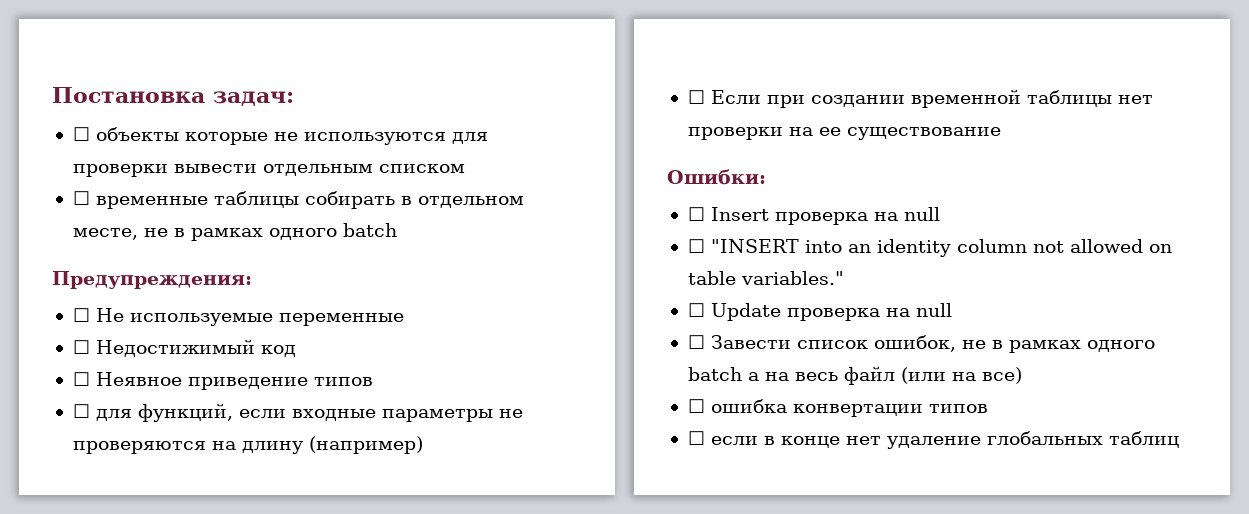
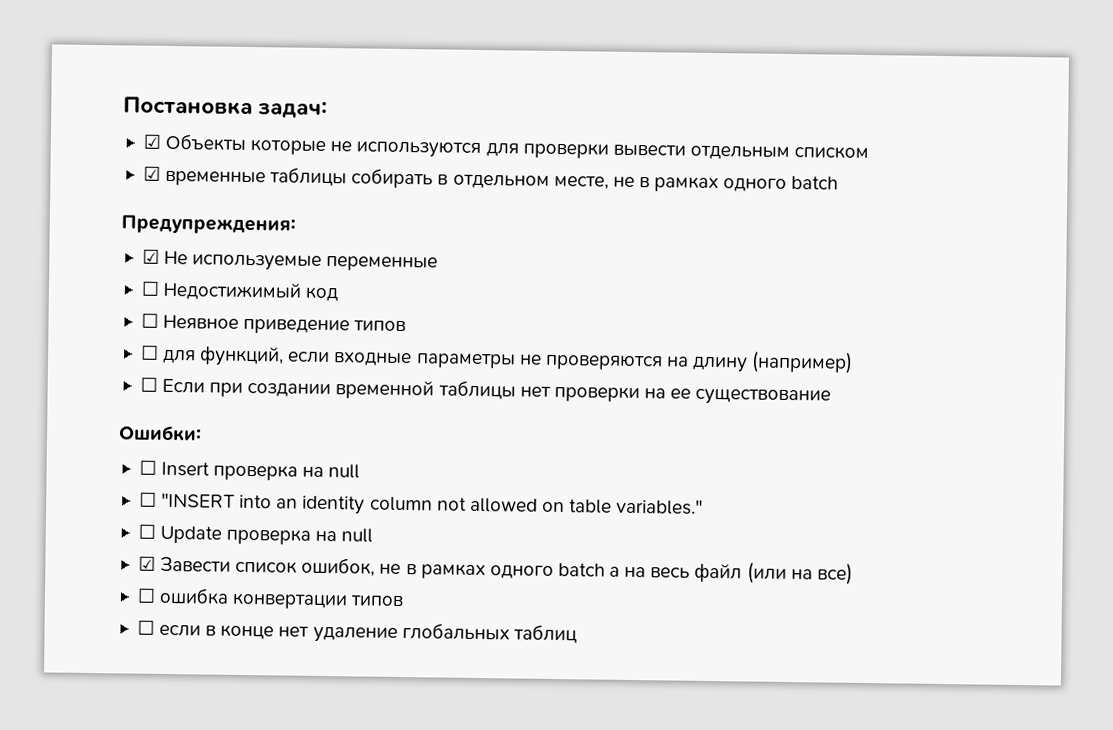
[72,127,179,141] ☐ объекты -> [142,133,247,151] ☑ Объекты
[72,191,90,205] ☐ -> [142,166,161,181] ☑
[72,308,90,322] ☐ -> [141,249,160,264] ☑
[687,335,705,349] ☐ -> [137,556,156,571] ☑

